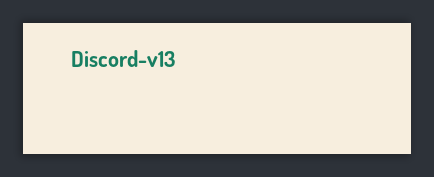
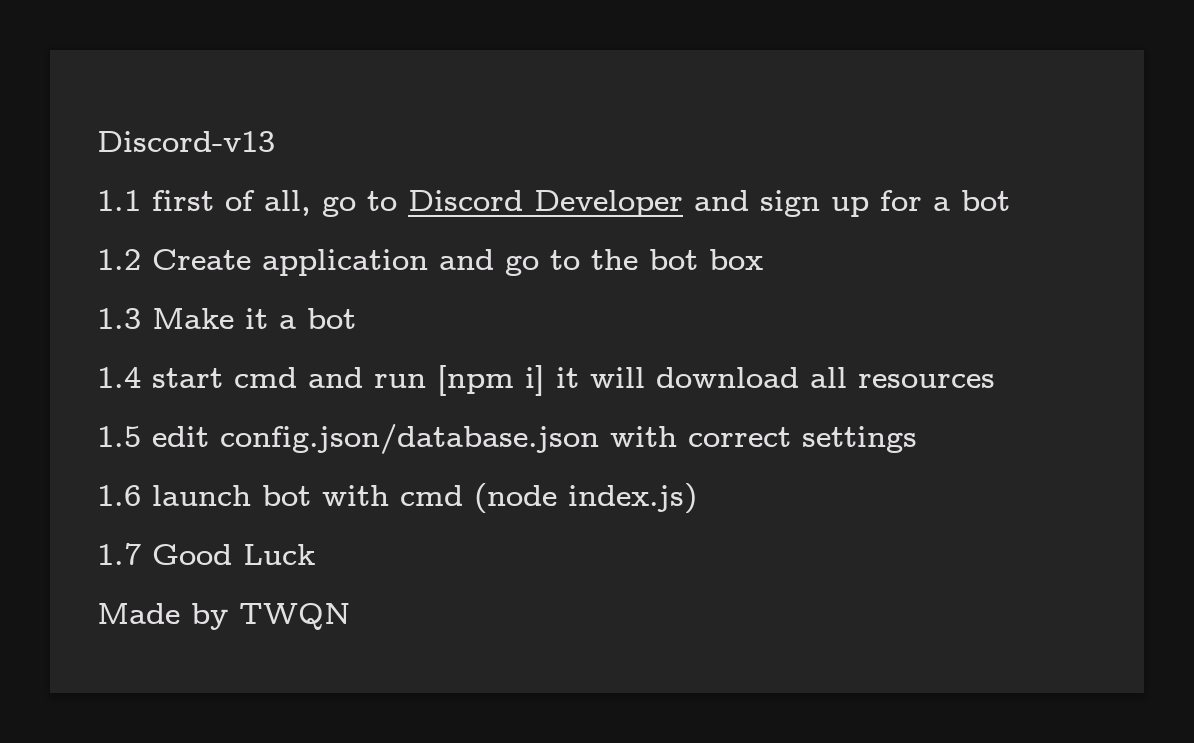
(175, 58) none -> [97,190,1010,217] [97,249,763,276] [97,308,356,329] [97,365,995,396] [97,424,917,454] [97,483,697,514] [97,543,315,565] [97,603,351,630] // 1.1 first of all, go to Discord Developer and sign up for a bot // 1.2 Create application and go to the bot box // 1.3 Make it a bot // 1.4 start cmd and run [npm i] it will download all resources // 1.5 edit config.json/database.json with correct settings // 1.6 launch bot with cmd (node index.js) // 1.7 Good Luck // Made by TWQN

